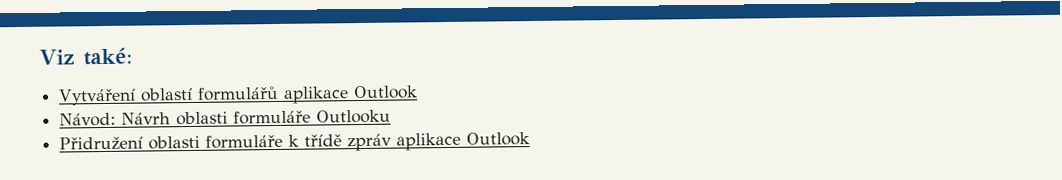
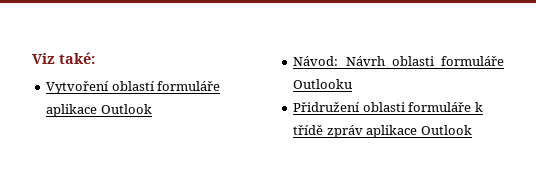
[58,85,280,106] Vytváření oblastí formulářů -> [46,81,221,94] Vytvoření oblastí formuláře

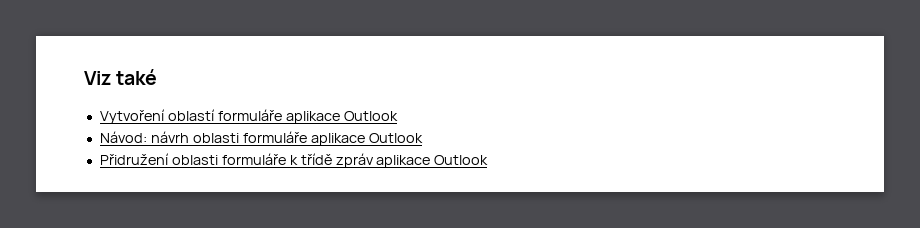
[59,52,95,64] také: -> [116,69,158,85] také
[345,56,504,66] [293,79,353,89] Návrh oblasti formuláře Outlooku -> [150,131,423,146] návrh oblasti formuláře aplikace Outlook

